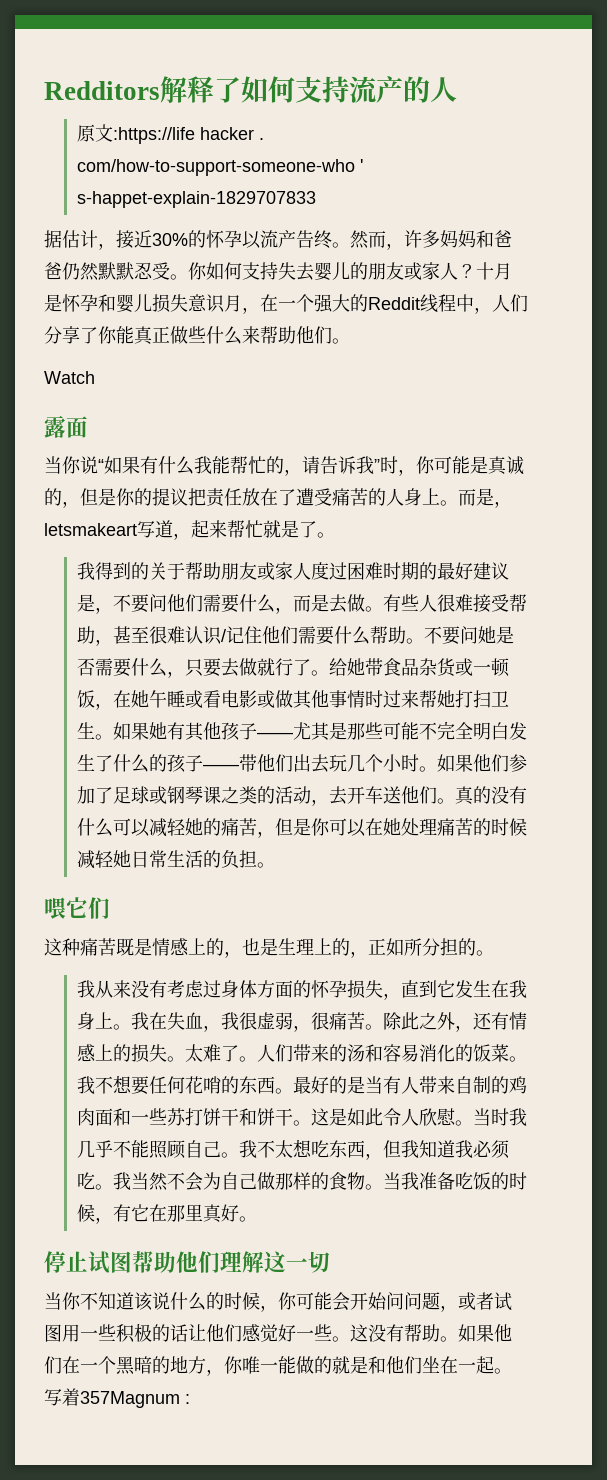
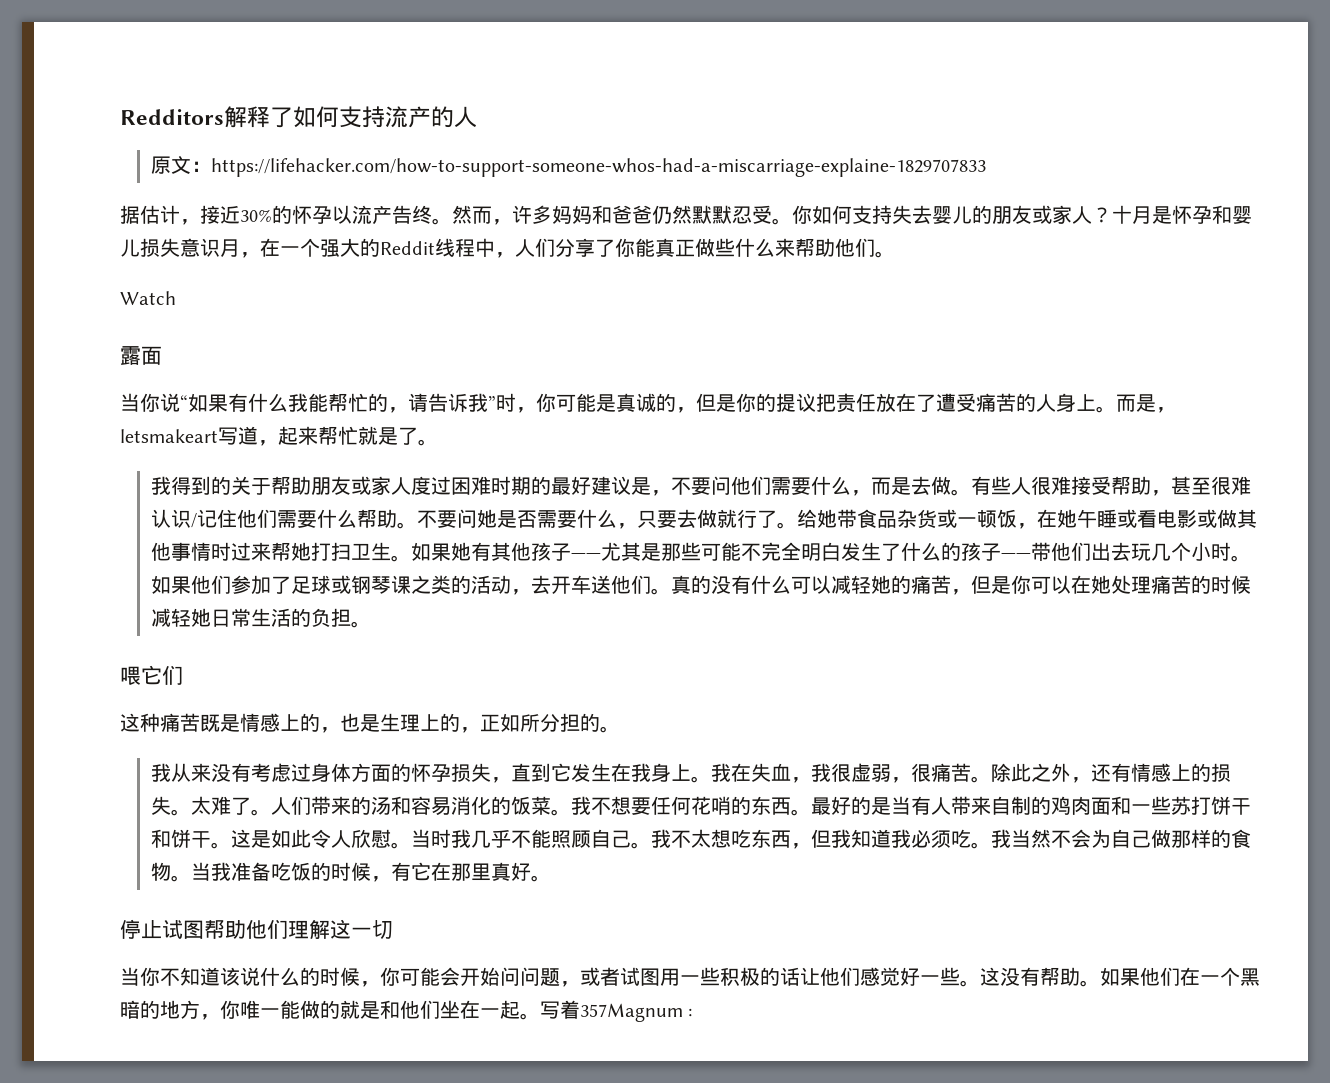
[112,127,264,144] [76,159,363,176] [76,191,316,208] :https://life hacker . com/how-to-support-someone-who ' s-happet-explain-1829707833 -> [190,158,986,177] ：https://lifehacker.com/how-to-support-someone-whos-had-a-miscarriage-explaine-1829707833

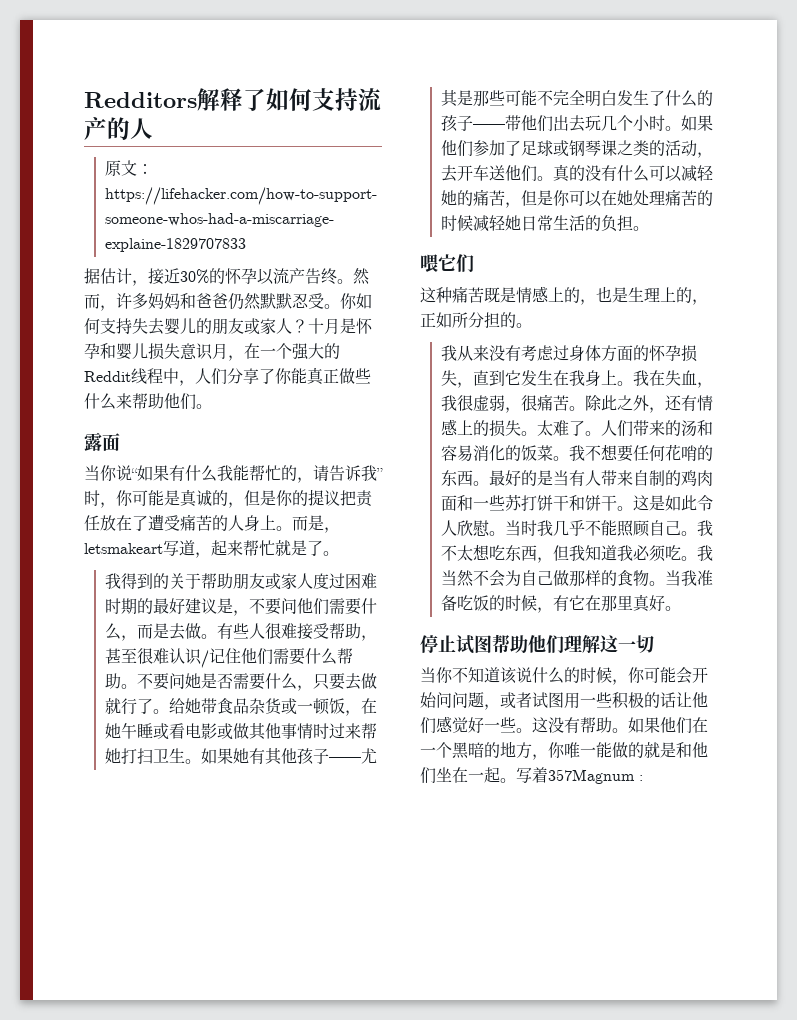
[120,291,176,305] // Watch -> (212, 406) none

